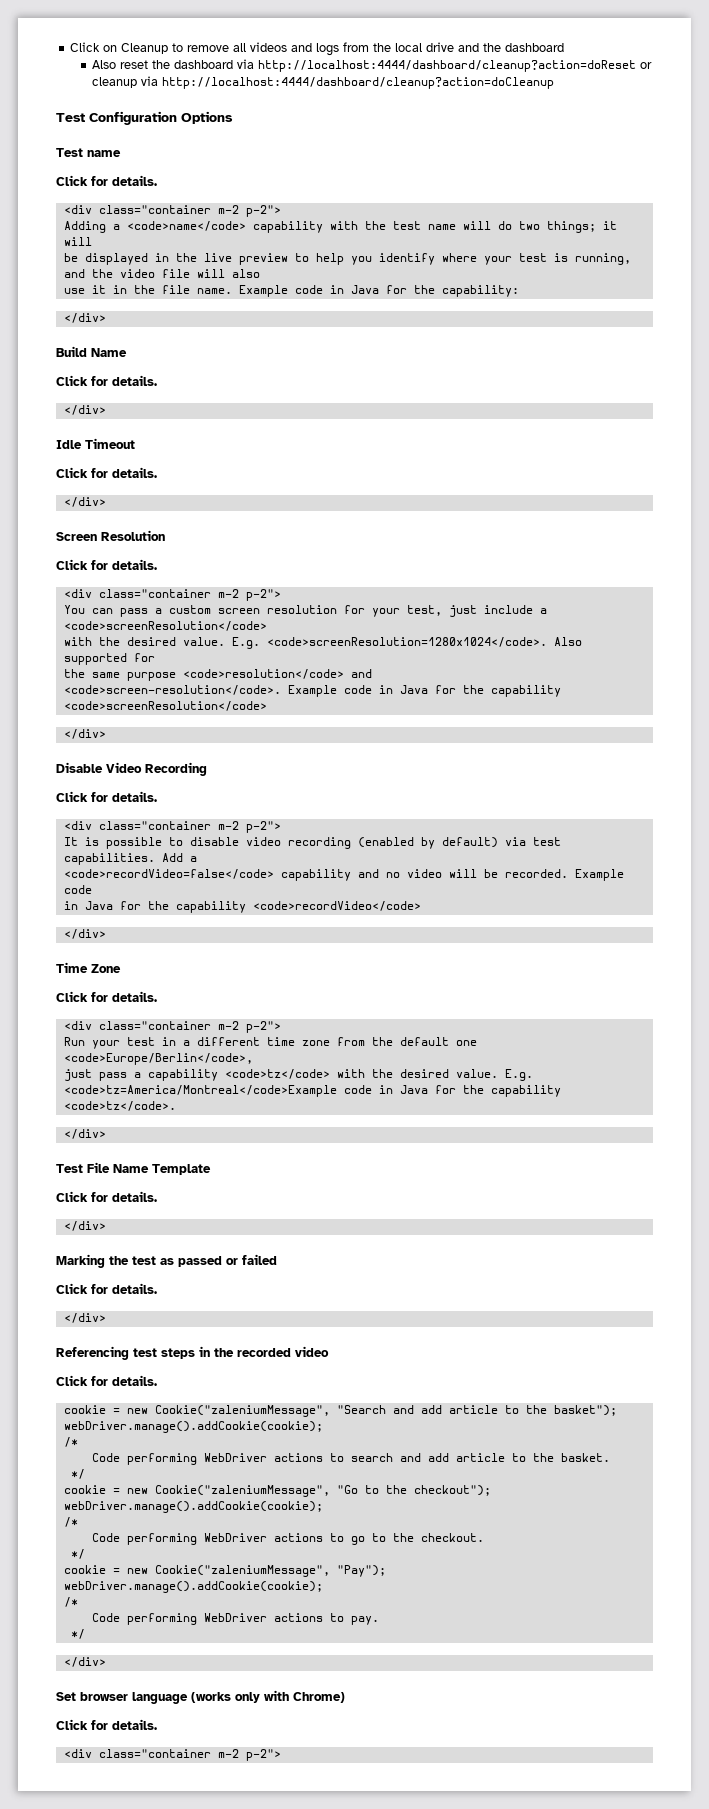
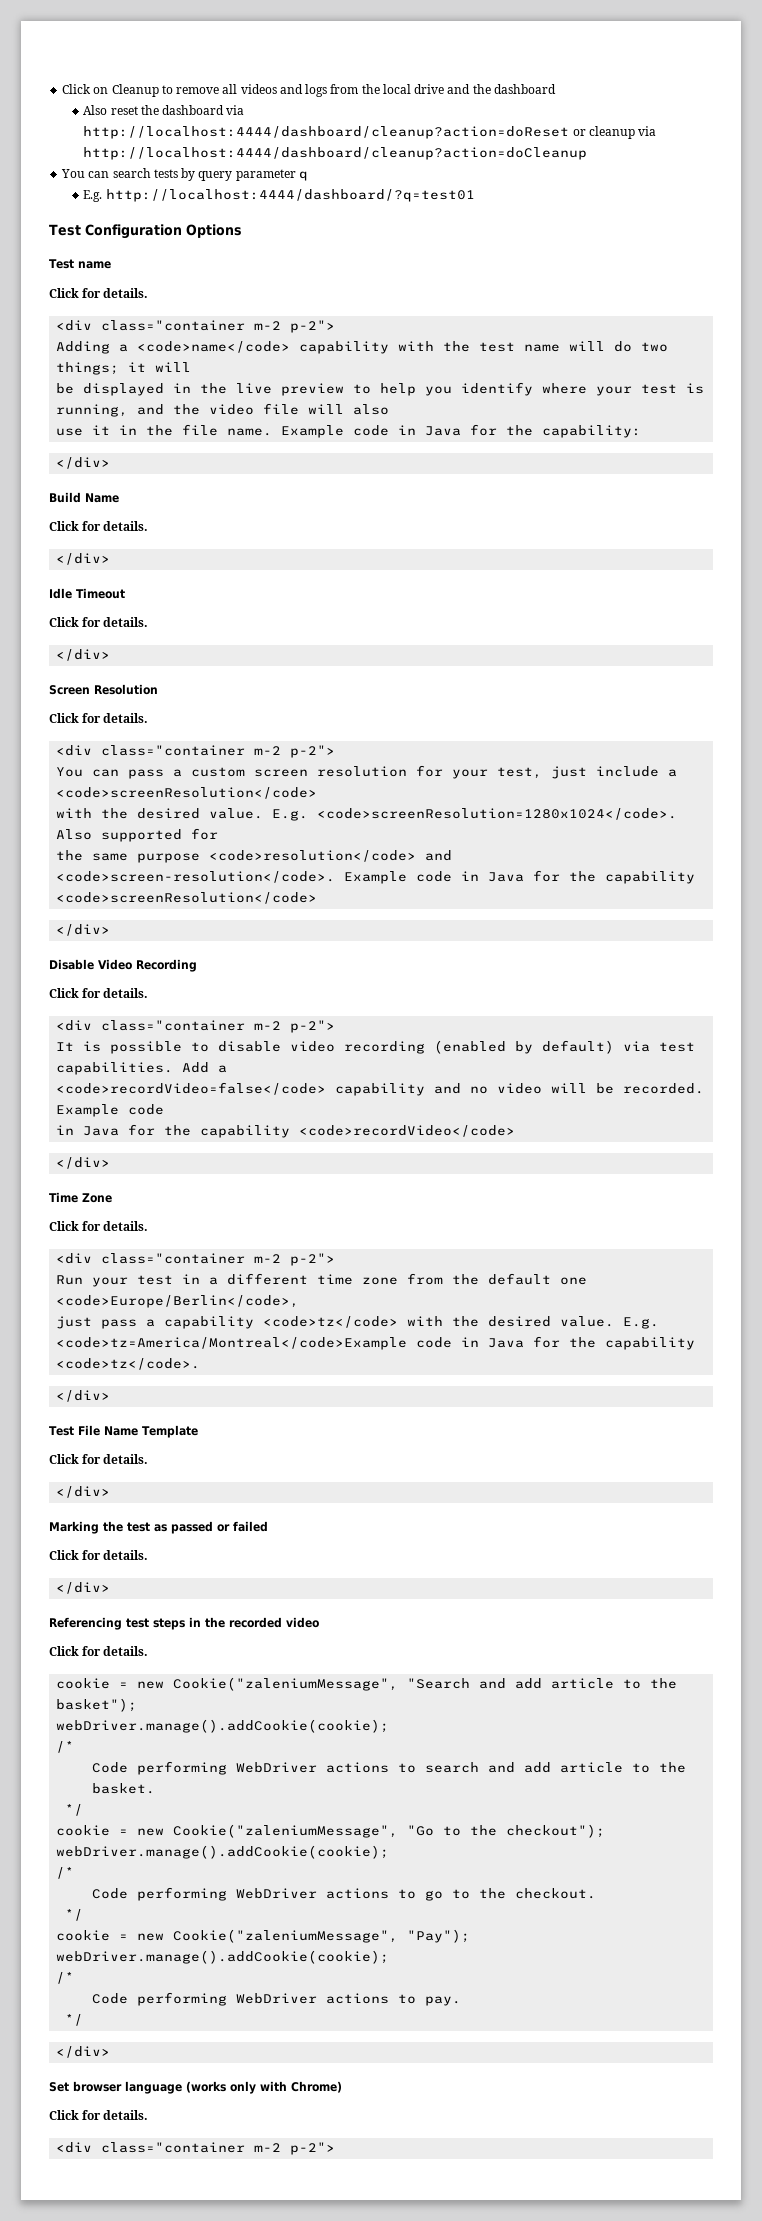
(555, 83) none -> [61,168,308,181] [83,189,475,202] // You can search tests by query parameter q // E.g. http://localhost:4444/dashboard/?q=test01

